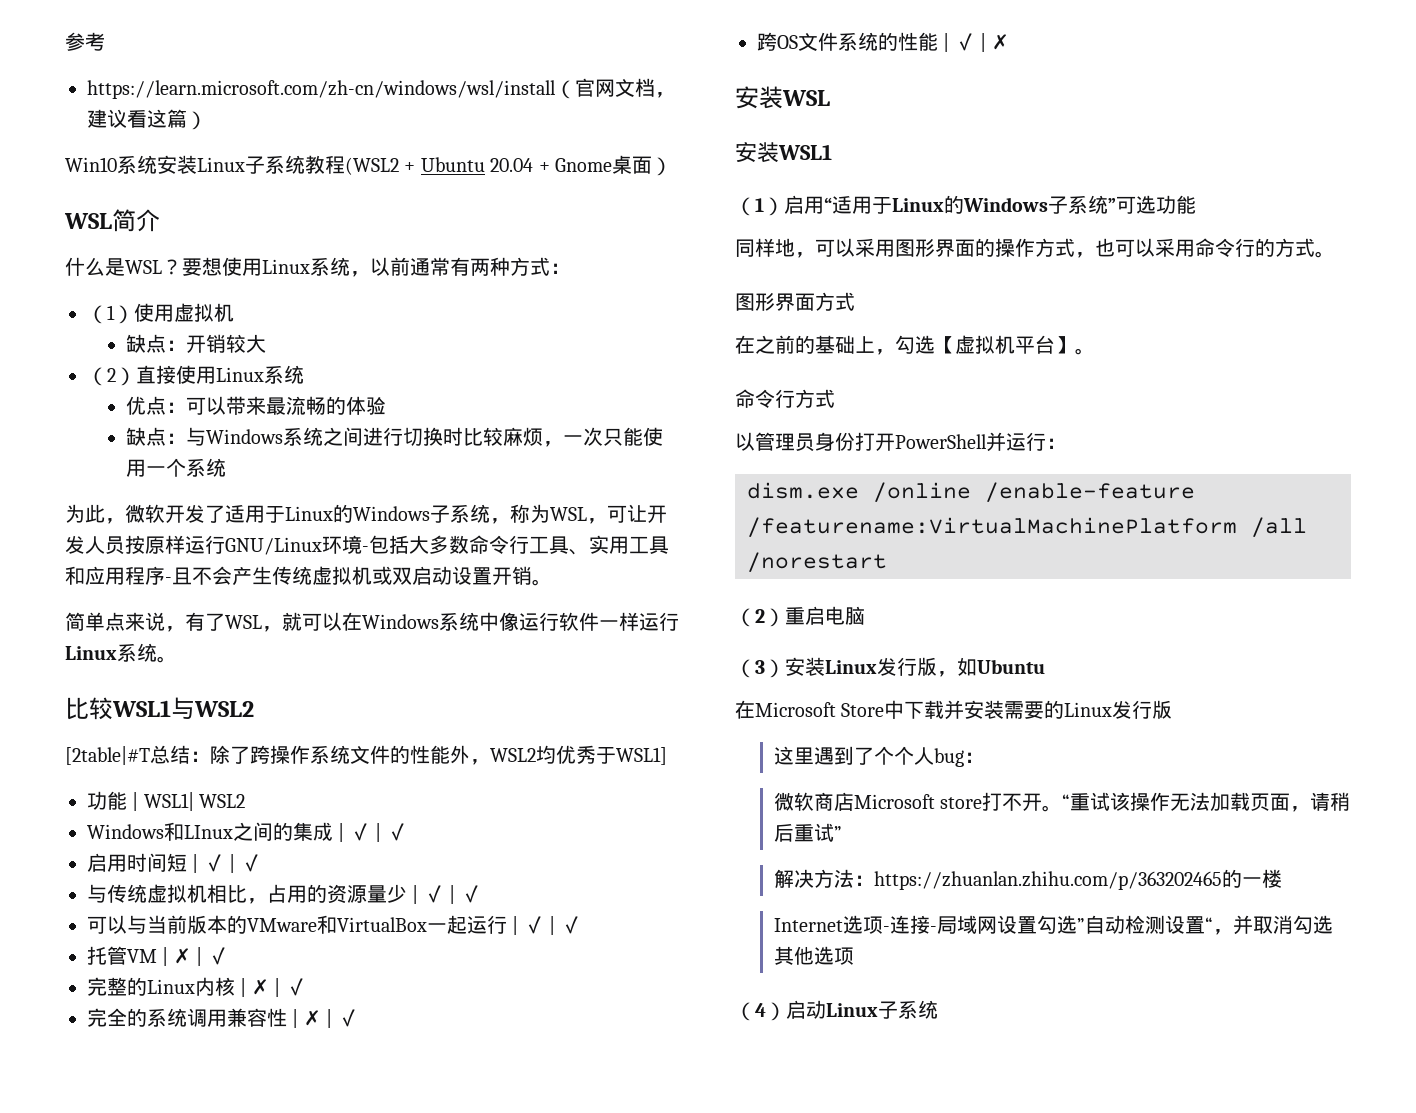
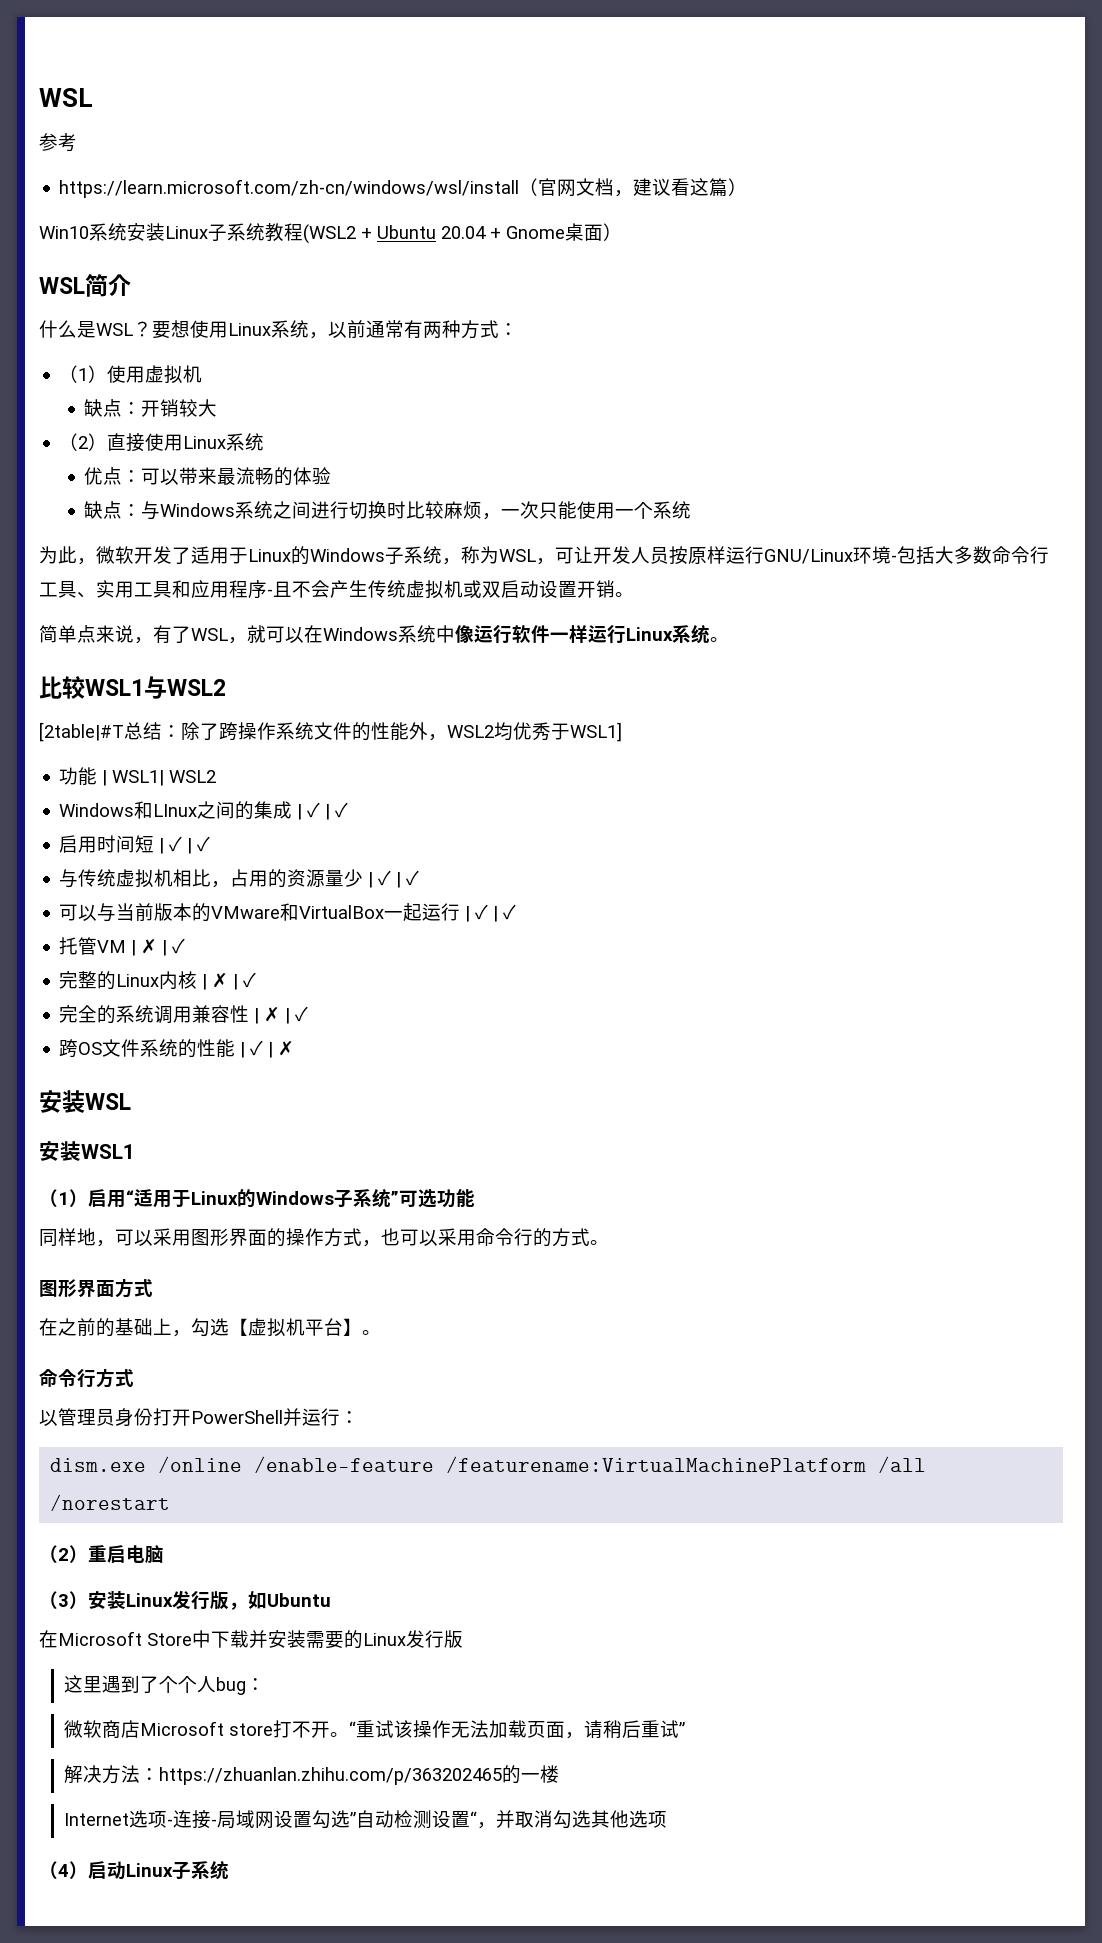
(65, 41) none -> [39,88,93,107] WSL //

